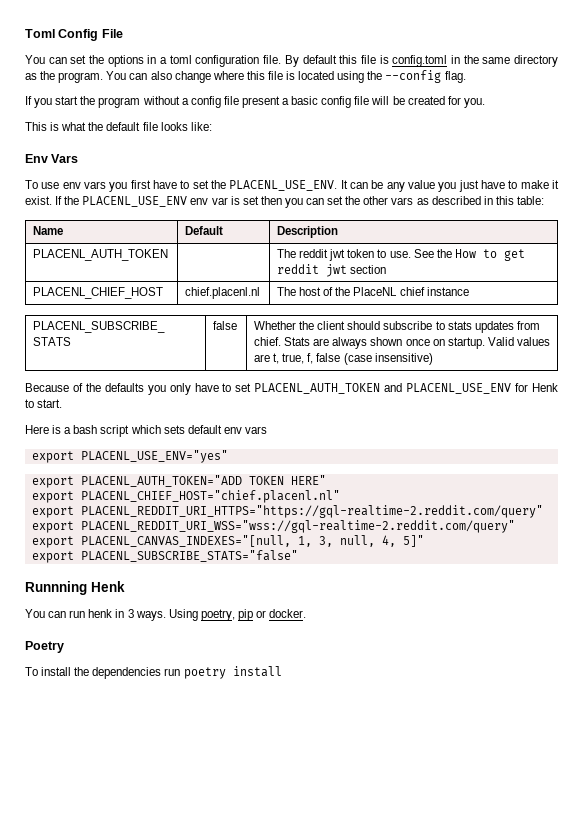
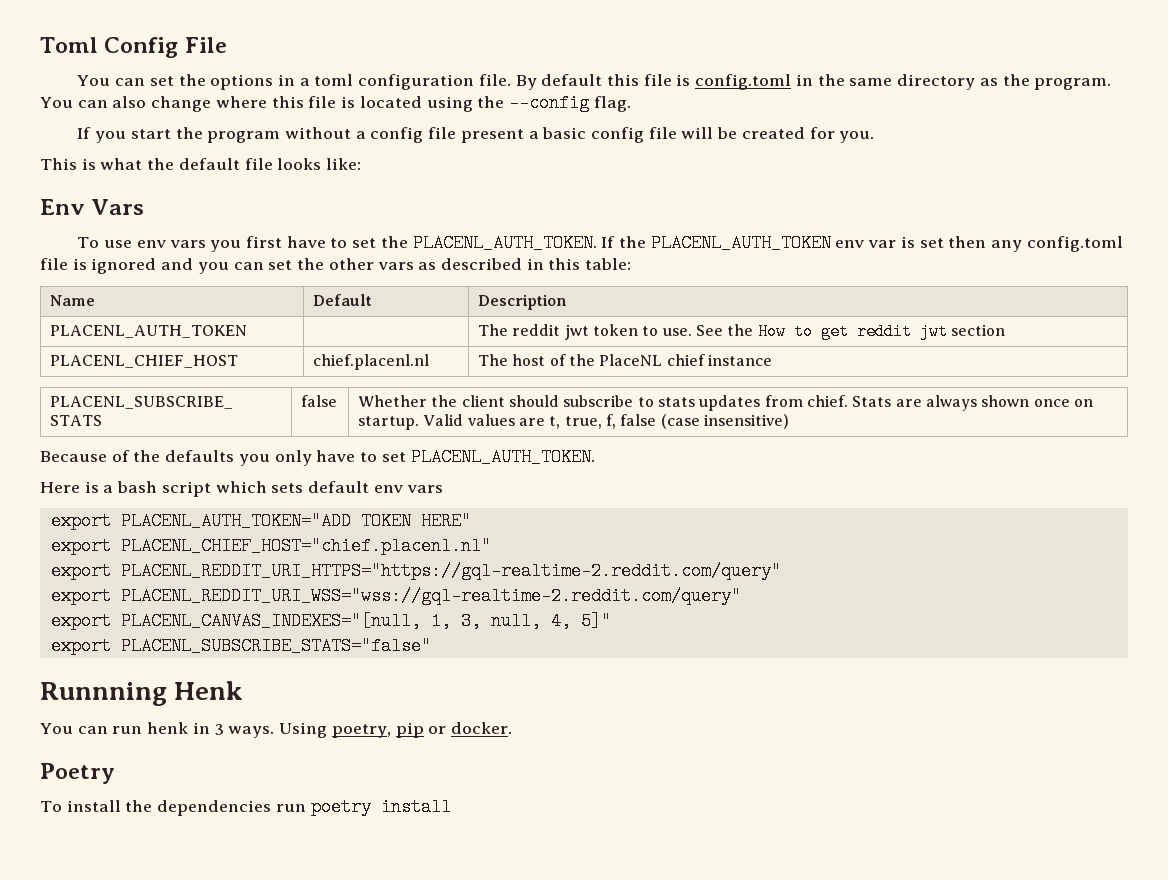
[229,180,559,192] [25,196,52,205] PLACENL_USE_ENV. It can be any value you just have to make it exist. -> [412,234,597,252] PLACENL_AUTH_TOKEN.
[82,196,188,207] PLACENL_USE_ENV -> [650,234,831,252] PLACENL_AUTH_TOKEN
(282, 200) none -> [991,236,1123,252] [40,258,194,274] any config.toml file is ignored and
[254,383,558,394] [25,399,63,408] PLACENL_AUTH_TOKEN and PLACENL_USE_ENV for Henk to start. -> [410,448,595,466] PLACENL_AUTH_TOKEN.
[31,450,228,463] // export PLACENL_USE_ENV="yes" -> (443, 489) none

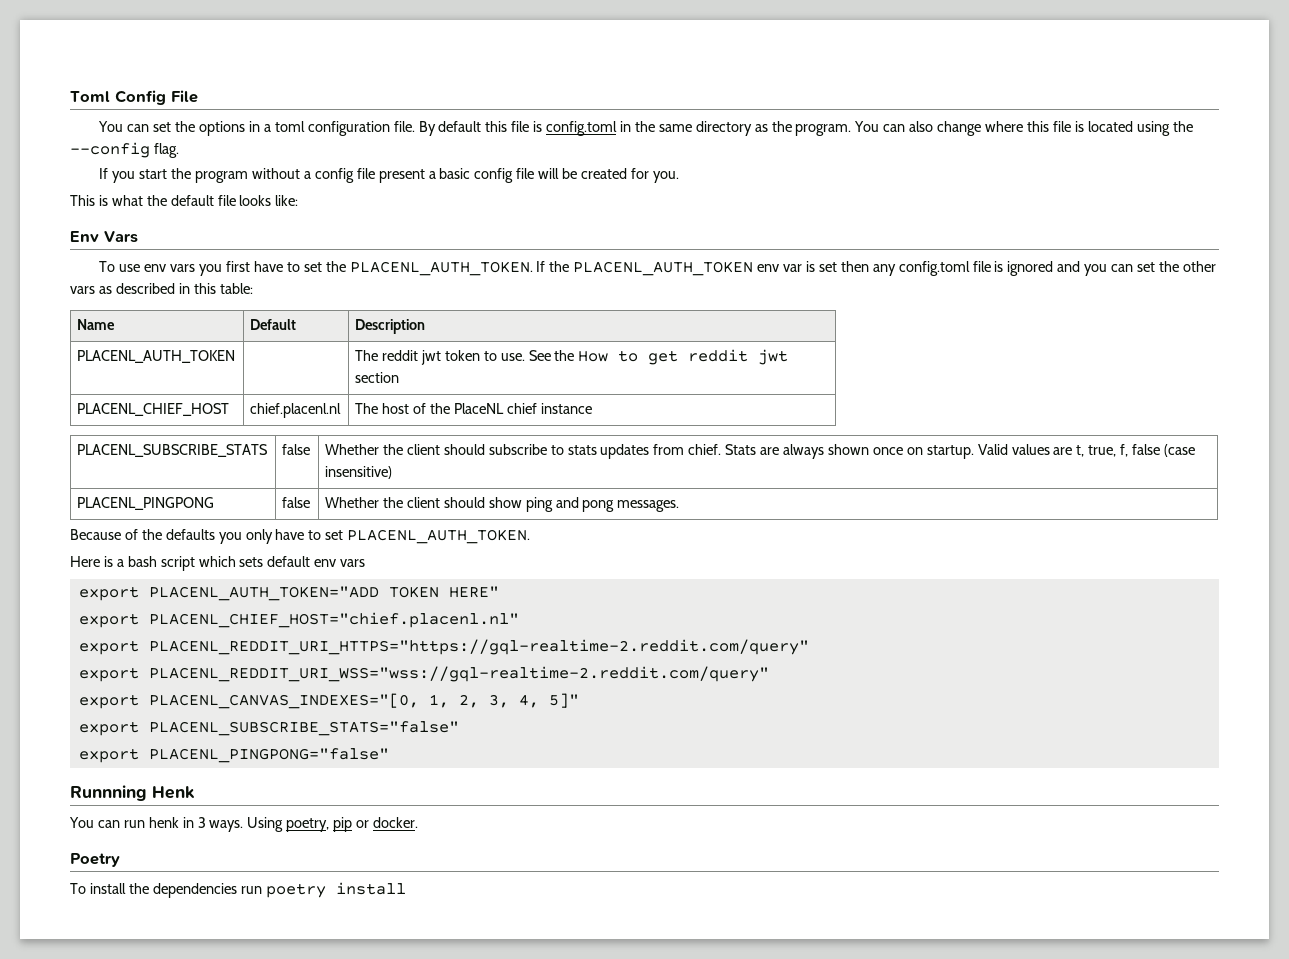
(789, 421) none -> [77,497,215,510] [282,497,311,508] [325,497,680,512] // PLACENL_PINGPONG | false | Whether the client should show ping and pong messages.
[120,612,541,630] PLACENL_CANVAS_INDEXES="[null, 1, 3, null, -> [148,693,509,709] PLACENL_CANVAS_INDEXES="[0, 1, 2, 3,
(431, 646) none -> [78,748,389,763] // export PLACENL_PINGPONG="false"

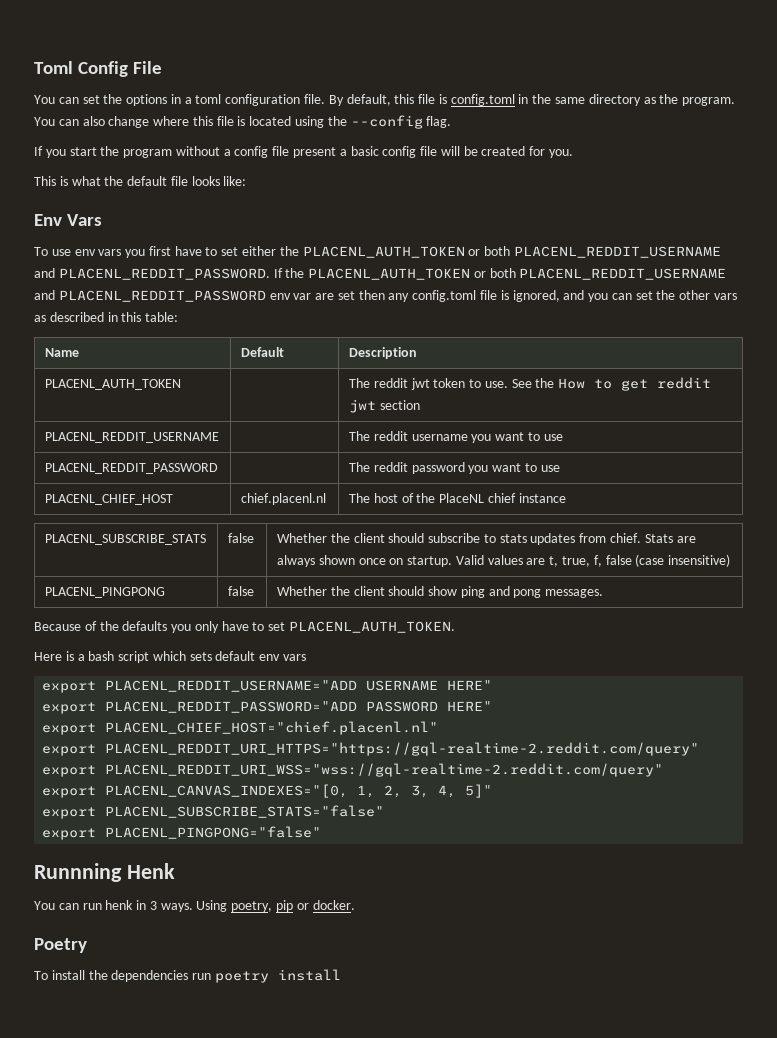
[438,121,482,132] default -> [346,94,391,106] default,
[325,261,754,276] the PLACENL_AUTH_TOKEN. If the PLACENL_AUTH_TOKEN -> [242,246,721,258] [34,268,727,280] [34,290,266,302] either the PLACENL_AUTH_TOKEN or both PLACENL_REDDIT_USERNAME and PLACENL_REDDIT_PASSWORD. If the PLACENL_AUTH_TOKEN or both PLACENL_REDDIT_USERNAME and PLACENL_REDDIT_PASSWORD
[805,261,815,272] is -> [315,293,335,300] are
[1007,261,1054,276] ignored -> [512,290,560,302] ignored,
(400, 377) none -> [44,432,219,443] [348,431,563,443] [44,463,218,474] [348,462,560,474] // PLACENL_REDDIT_USERNAME | | The reddit username you want to use // PLACENL_REDDIT_PASSWORD | | The reddit password you want to use
[148,586,439,601] PLACENL_AUTH_TOKEN="ADD TOKEN -> [105,680,493,692] [42,701,439,714] PLACENL_REDDIT_USERNAME="ADD USERNAME HERE" // export PLACENL_REDDIT_PASSWORD="ADD PASSWORD

